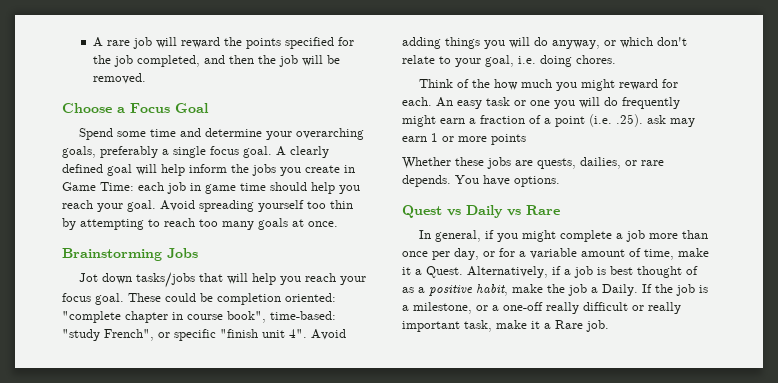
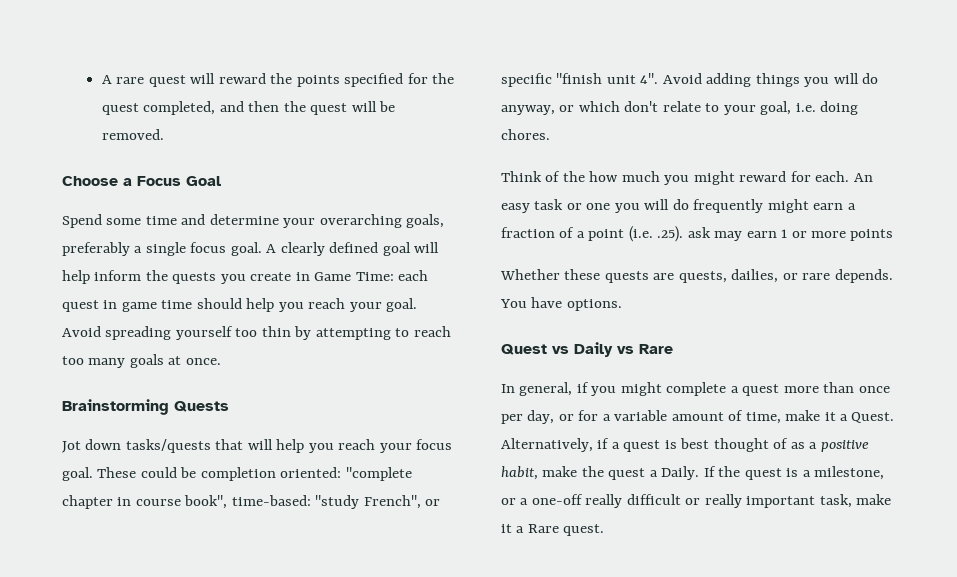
[133,37,153,49] job -> [148,75,186,87] quest
[114,55,134,67] job -> [102,103,140,115] quest
[279,55,299,67] job -> [310,103,348,115] quest
[252,164,276,176] jobs -> [172,272,217,284] quests
[167,182,186,194] job -> [62,300,99,312] quest
[167,248,198,258] Jobs -> [174,401,229,412] Quests
[135,272,195,288] tasks/jobs -> [125,439,211,453] tasks/quests
[487,157,511,169] jobs -> [604,271,649,283] quests
[625,230,645,242] job -> [742,384,780,396] quest
[574,266,593,278] job -> [623,440,661,452] quest
[568,284,587,296] job -> [608,468,646,480] quest
[676,284,695,296] job -> [744,468,782,480] quest
[586,320,609,332] job. -> [563,524,605,536] quest.

